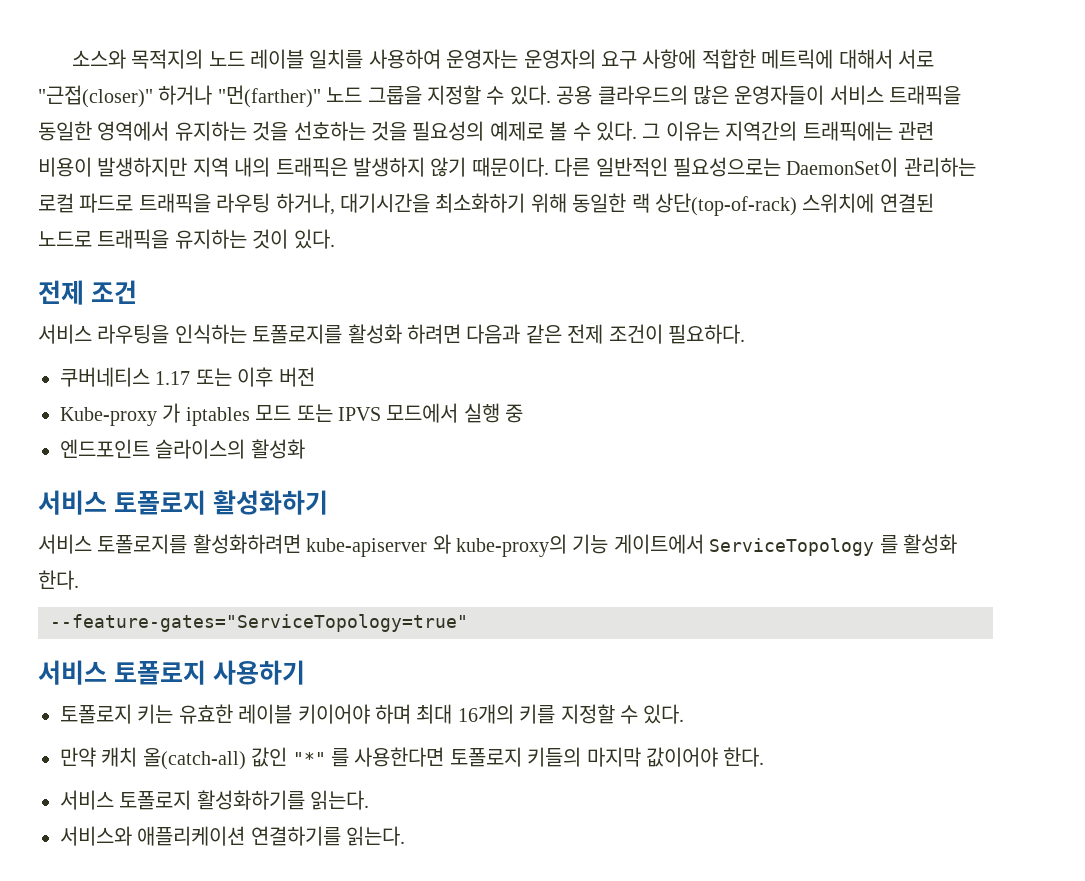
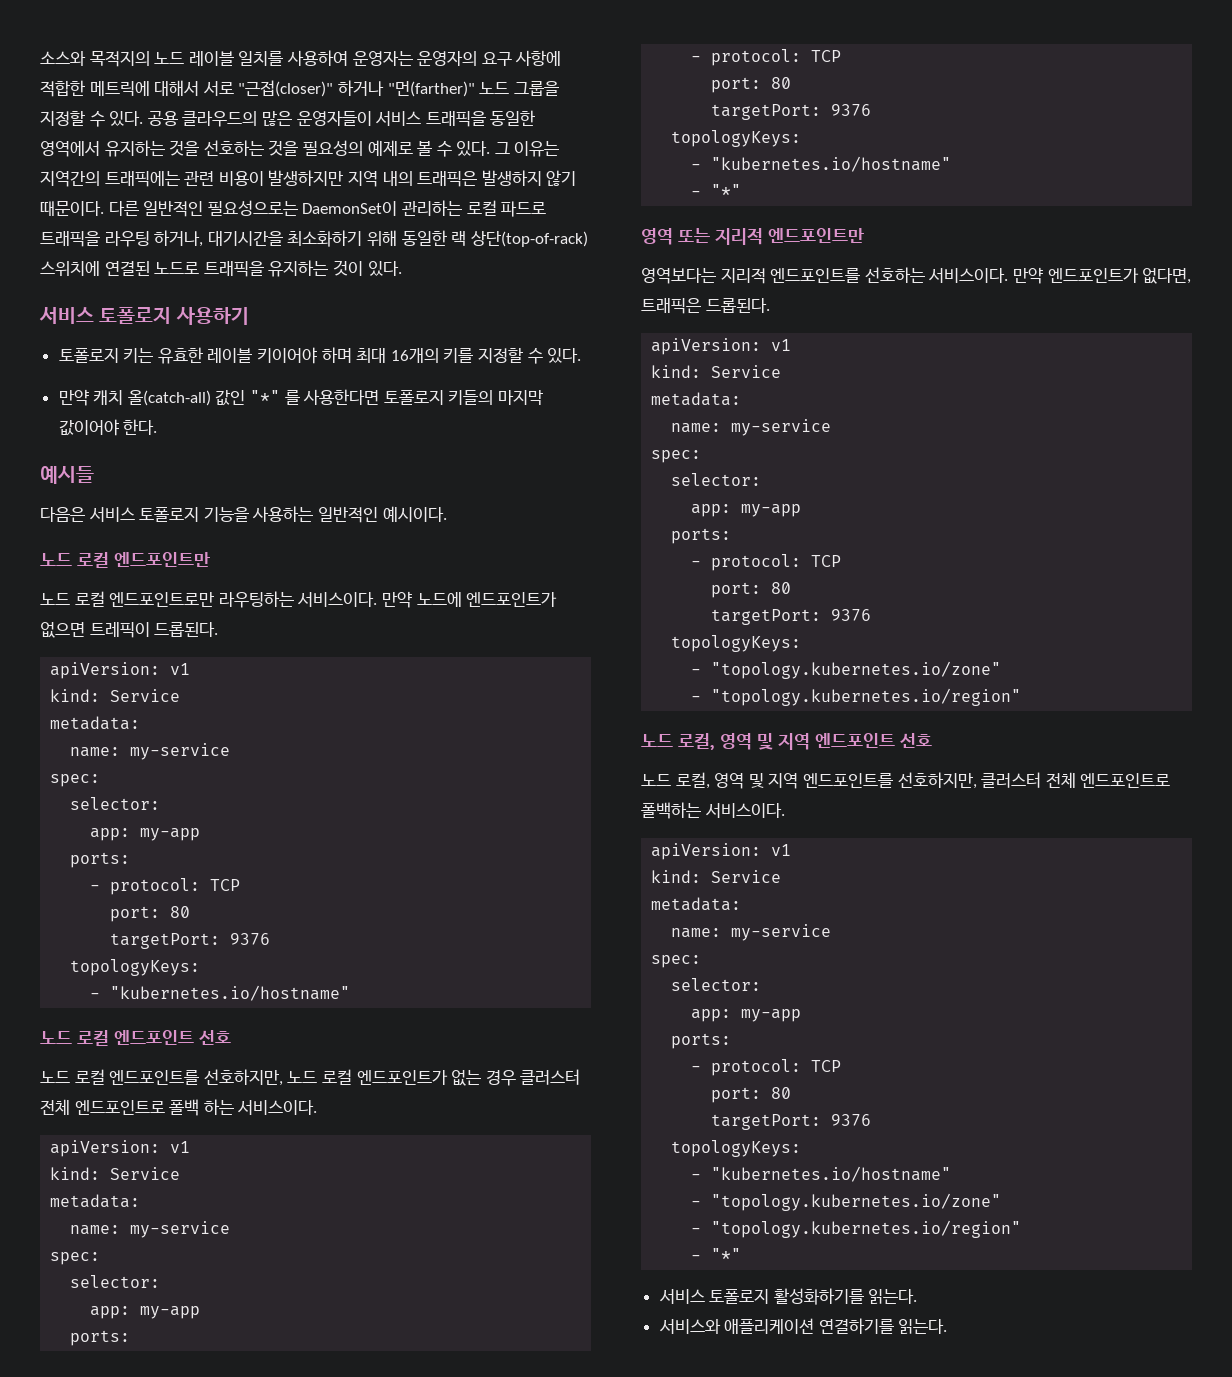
[38,280,137,305] [38,324,745,344] [60,367,315,387] [60,403,524,426] [60,439,305,459] [38,490,328,515] [38,534,957,557] [38,570,79,590] [50,614,468,632] // 전제 조건 // 서비스 라우팅을 인식하는 토폴로지를 활성화 하려면 다음과 같은 전제 조건이 필요하다. // 쿠버네티스 1.17 또는 이후 버전 // Kube-proxy 가 iptables 모드 또는 IPVS 모드에서 실행 중 // 엔드포인트 슬라이스의 활성화 // 서비스 토폴로지 활성화하기 // 서비스 토폴로지를 활성화하려면 kube-apiserver 와 kube-proxy의 기능 게이트에서 ServiceTopology 를 활성화 한다. // --feature-gates="ServiceTopology=true" -> (402, 268) none
(765, 757) none -> [40,466,94,484] [40,506,447,523] [40,552,210,568] [40,591,558,608] [40,622,219,638] [50,662,191,679] [50,689,181,702] [50,716,141,730] [70,743,231,760] [50,774,101,787] [70,797,161,810] [90,828,201,841] [70,852,131,868] [90,878,241,895] [110,906,191,922] [110,933,271,949] [70,959,201,976] [90,985,351,1001] [40,1030,231,1046] [40,1069,581,1086] [40,1099,318,1116] [50,1140,191,1157] [50,1167,181,1180] [50,1194,141,1208] [70,1221,231,1238] [50,1252,101,1265] [70,1275,161,1288] [90,1306,201,1319] [70,1330,131,1346] [691,49,842,66] [711,77,792,93] [711,104,872,120] [671,130,802,147] [691,156,952,172] [691,184,742,197] [641,228,864,245] [641,267,1192,284] [641,298,770,314] [651,338,792,355] [651,365,782,378] [651,392,742,406] [671,419,832,436] [651,450,702,463] [671,473,762,486] [691,504,802,517] [671,528,732,544] [691,554,842,571] [711,582,792,598] [711,609,872,625] [671,635,802,652] [691,661,1002,679] [691,688,1022,706] [641,733,932,750] [641,772,1171,789] [641,802,785,819] [651,843,792,860] [651,870,782,883] [651,897,742,911] [671,924,832,941] [651,955,702,968] [671,978,762,991] [691,1009,802,1022] [671,1033,732,1049] [691,1059,842,1076] [711,1087,792,1103] [711,1114,872,1130] [671,1140,802,1157] [691,1166,952,1182] [691,1193,1002,1211] [691,1220,1022,1238] [691,1248,742,1261] // 예시들 // 다음은 서비스 토폴로지 기능을 사용하는 일반적인 예시이다. // 노드 로컬 엔드포인트만 // 노드 로컬 엔드포인트로만 라우팅하는 서비스이다. 만약 노드에 엔드포인트가 없으면 트레픽이 드롭된다. // apiVersion: v1 // kind: Service // metadata: // name: my-service // spec: // selector: // app: my-app // ports: // - protocol: TCP // port: 80 // targetPort: 9376 // topologyKeys: // - "kubernetes.io/hostname" // 노드 로컬 엔드포인트 선호 // 노드 로컬 엔드포인트를 선호하지만, 노드 로컬 엔드포인트가 없는 경우 클러스터 전체 엔드포인트로 폴백 하는 서비스이다. // apiVersion: v1 // kind: Service // metadata: // name: my-service // spec: // selector: // app: my-app // ports: // - protocol: TCP // port: 80 // targetPort: 9376 // topologyKeys: // - "kubernetes.io/hostname" // - "*" // 영역 또는 지리적 엔드포인트만 // 영역보다는 지리적 엔드포인트를 선호하는 서비스이다. 만약 엔드포인트가 없다면, 트래픽은 드롭된다. // apiVersion: v1 // kind: Service // metadata: // name: my-service // spec: // selector: // app: my-app // ports: // - protocol: TCP // port: 80 // targetPort: 9376 // topologyKeys: // - "topology.kubernetes.io/zone" // - "topology.kubernetes.io/region" // 노드 로컬, 영역 및 지역 엔드포인트 선호 // 노드 로컬, 영역 및 지역 엔드포인트를 선호하지만, 클러스터 전체 엔드포인트로 폴백하는 서비스이다. // apiVersion: v1 // kind: Service // metadata: // name: my-service // spec: // selector: // app: my-app // ports: // - protocol: TCP // port: 80 // targetPort: 9376 // topologyKeys: // - "kubernetes.io/hostname" // - "topology.kubernetes.io/zone" // - "topology.kubernetes.io/region" // - "*"

